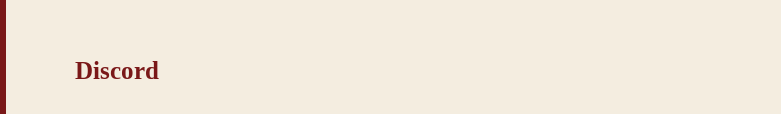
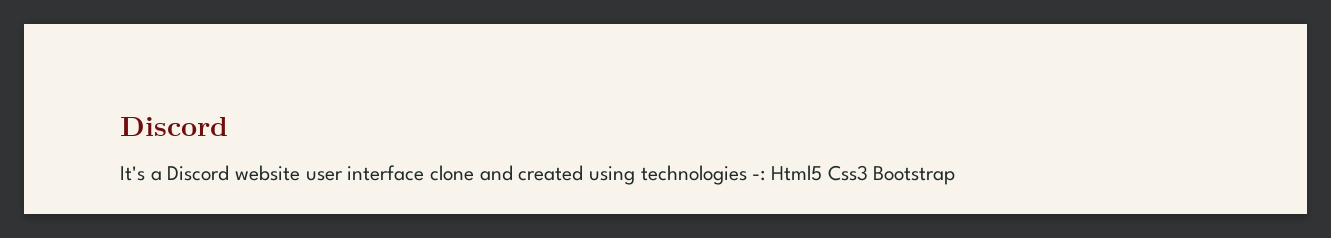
[75,61,159,79] Discord -> [120,117,228,136] [120,165,956,185] Discord // It's a Discord website user interface clone and created using technologies -: Html5 Css3 Bootstrap

